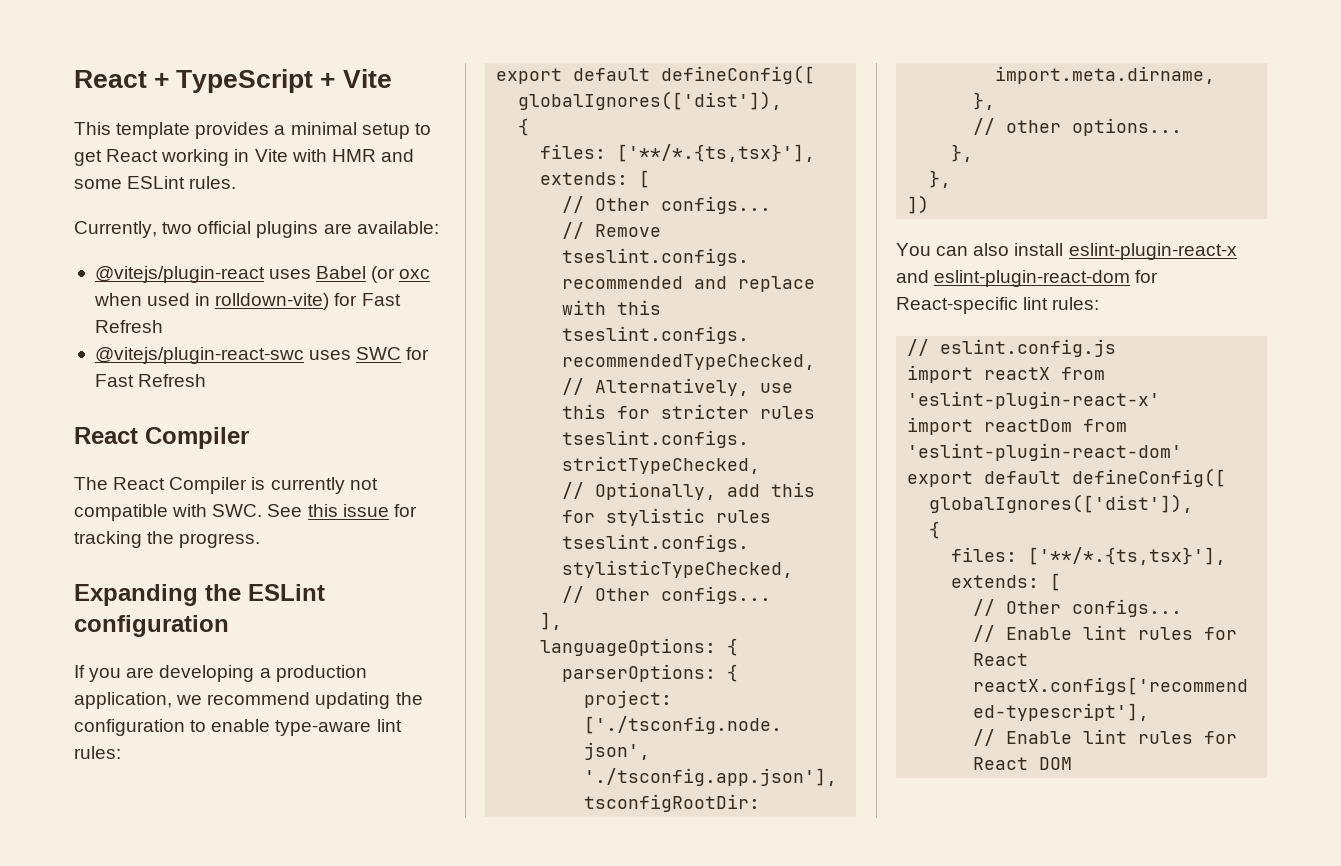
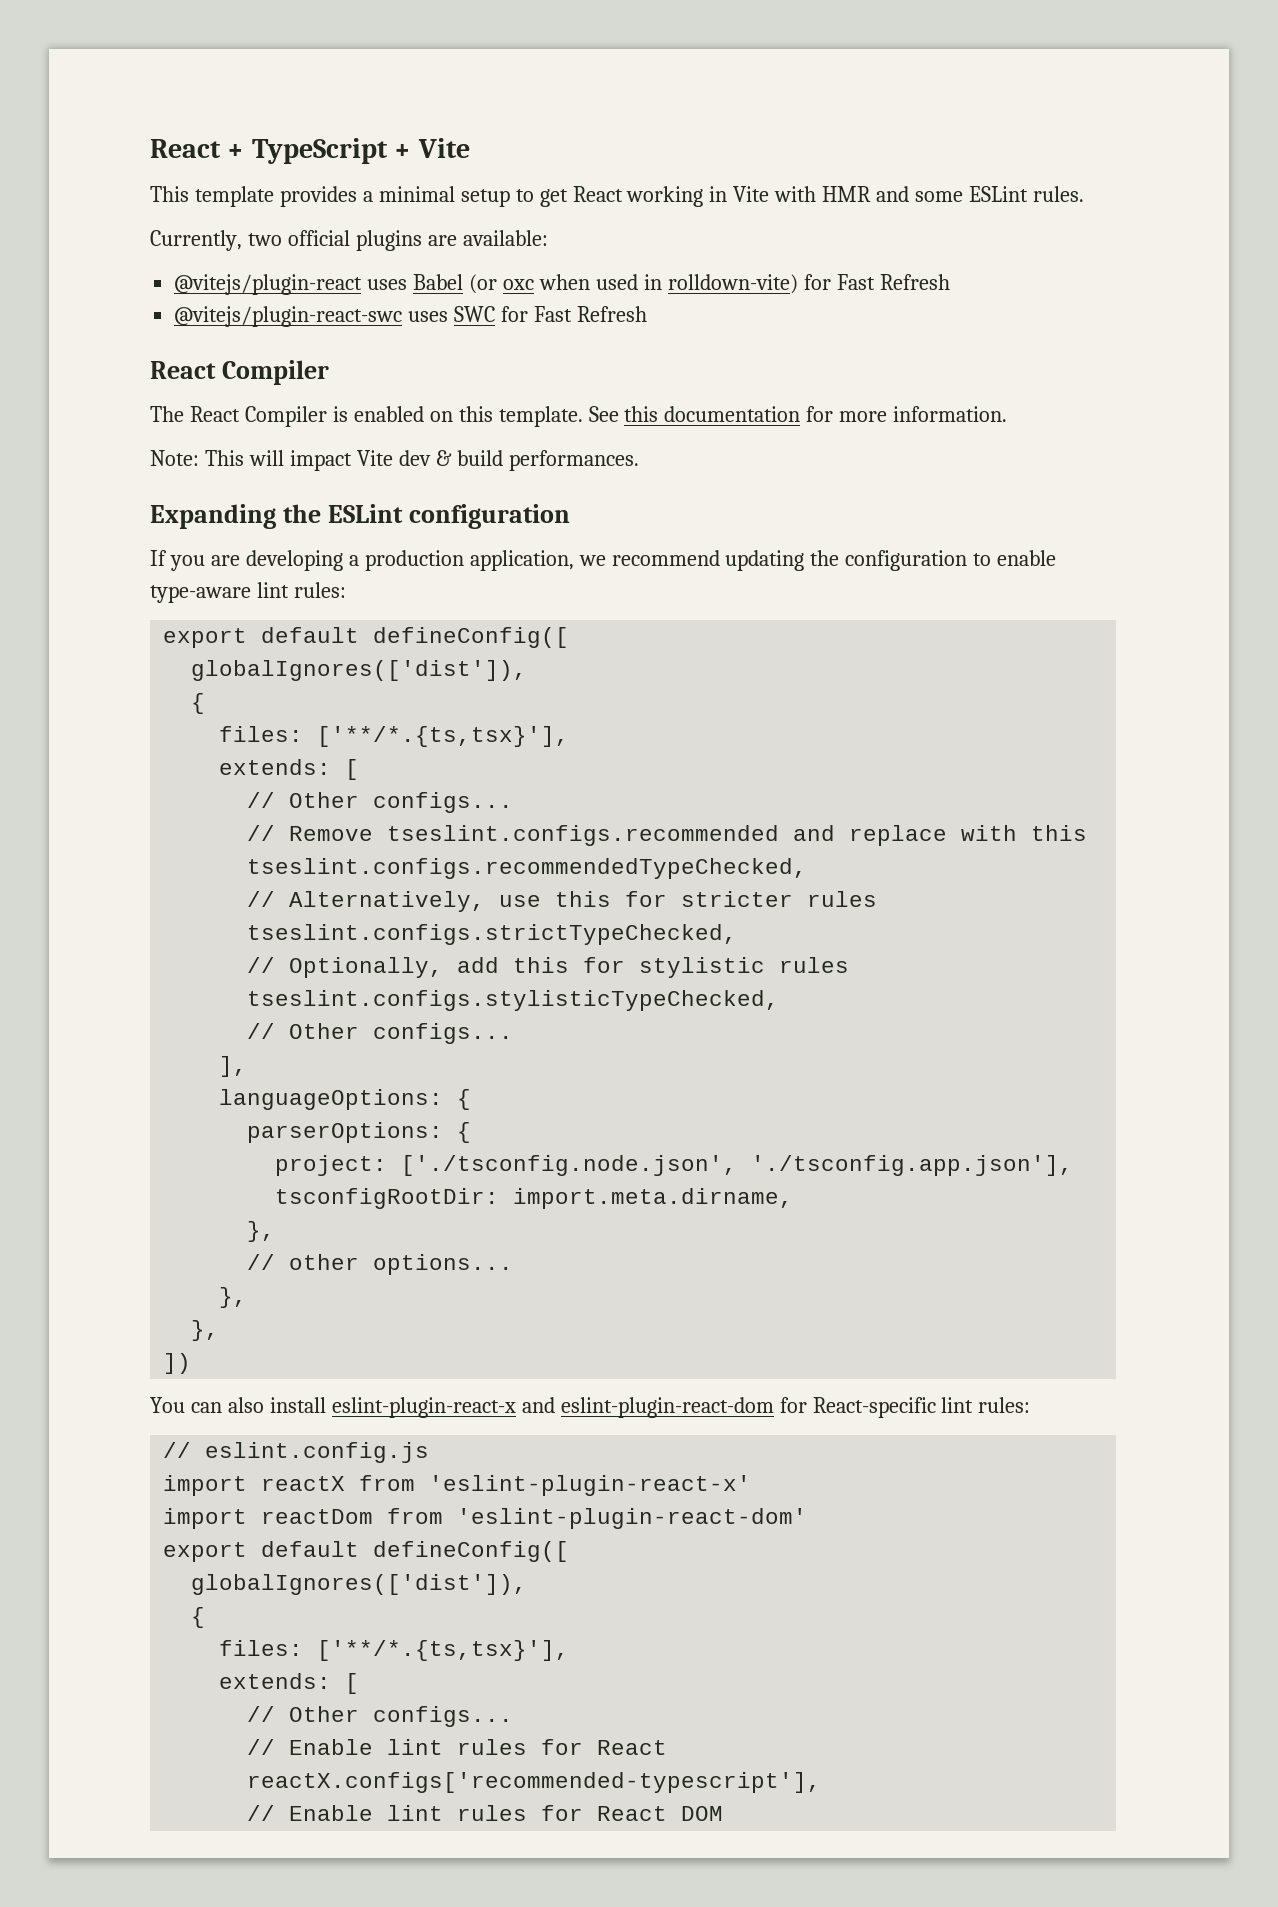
[270,477,378,494] [74,504,417,521] [74,531,261,548] currently not compatible with SWC. See this issue for tracking the progress. -> [353,406,1008,427] [150,450,639,471] enabled on this template. See this documentation for more information. // Note: This will impact Vite dev & build performances.

